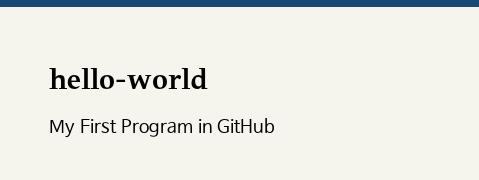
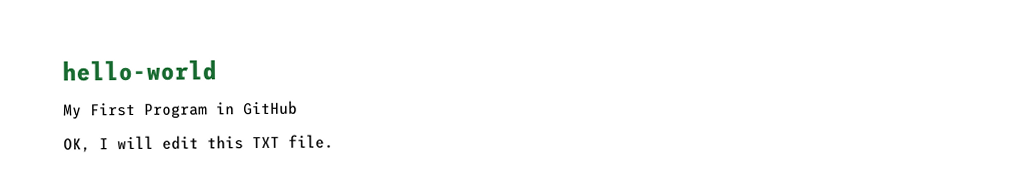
(276, 126) none -> [63,134,334,153] // OK, I will edit this TXT file.

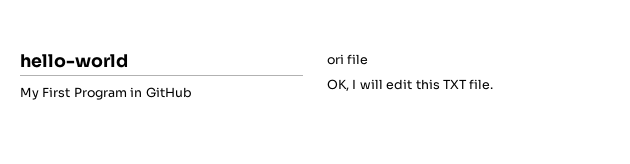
(298, 108) none -> [327,54,369,65] // ori file

